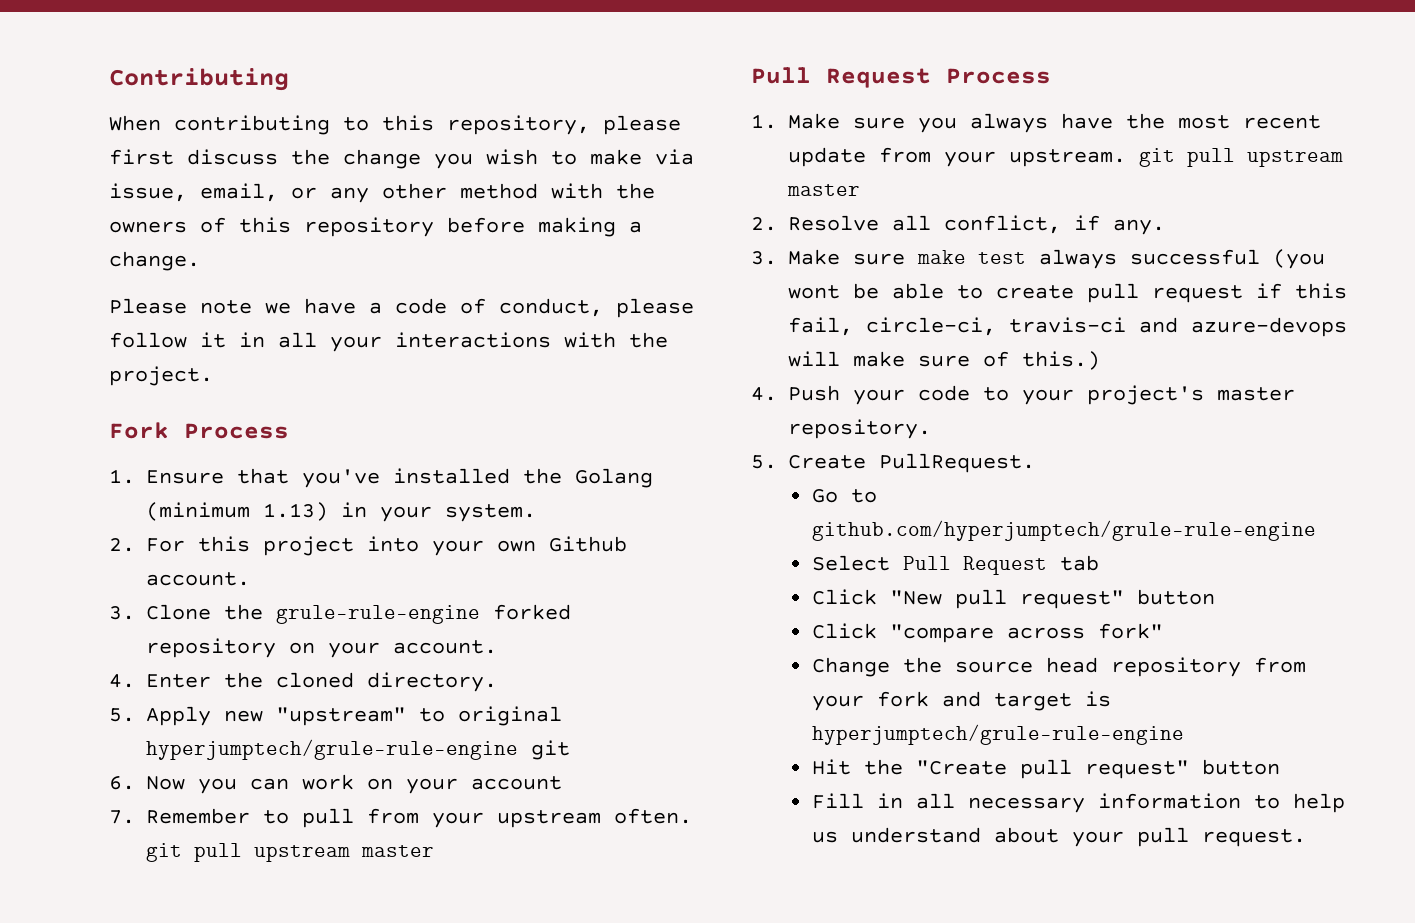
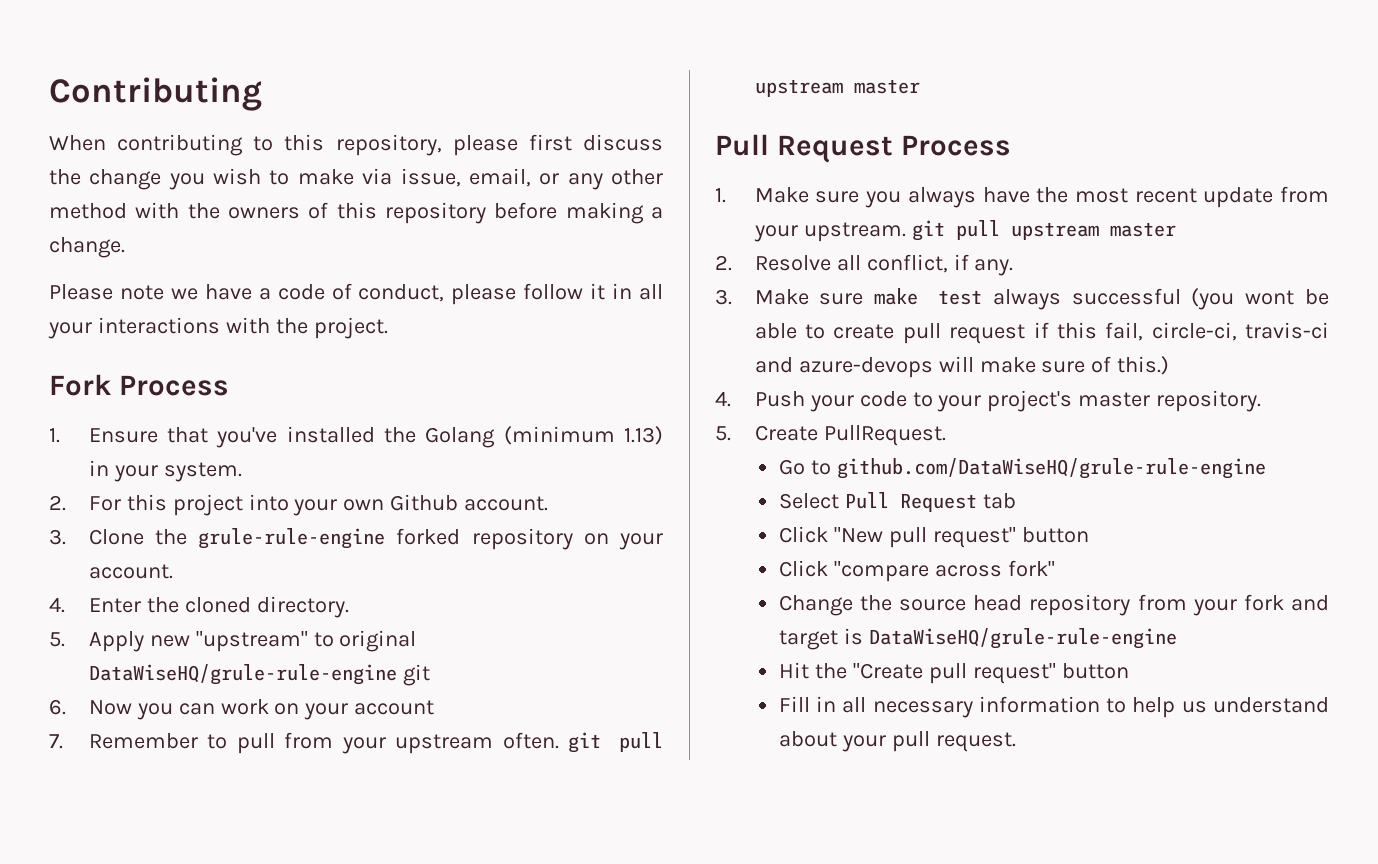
[146,739,519,760] hyperjumptech/grule-rule-engine -> [88,664,397,685] DataWiseHQ/grule-rule-engine
[812,520,1317,541] github.com/hyperjumptech/grule-rule-engine -> [836,458,1266,479] github.com/DataWiseHQ/grule-rule-engine
[812,724,1185,745] hyperjumptech/grule-rule-engine -> [868,628,1177,649] DataWiseHQ/grule-rule-engine

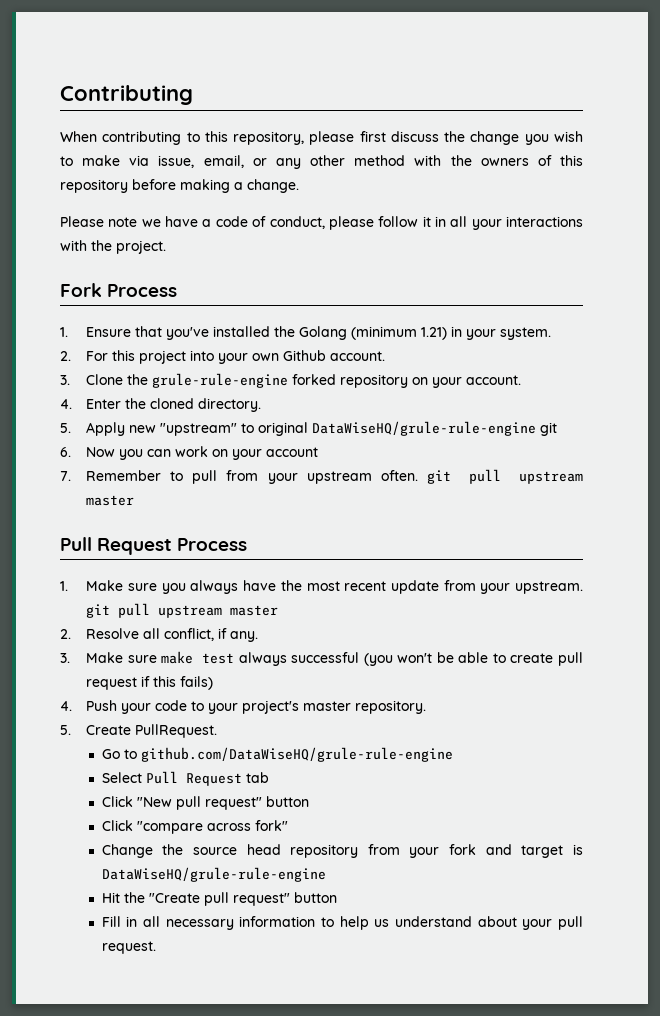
[624,426,663,445] 1.13) -> [421,327,448,340] 1.21)
[1245,290,1295,305] wont -> [397,653,433,663] won't
[1105,322,1329,341] [754,356,1170,378] fail, circle-ci, travis-ci and azure-devops will make sure of this.) -> [180,676,214,690] fails)

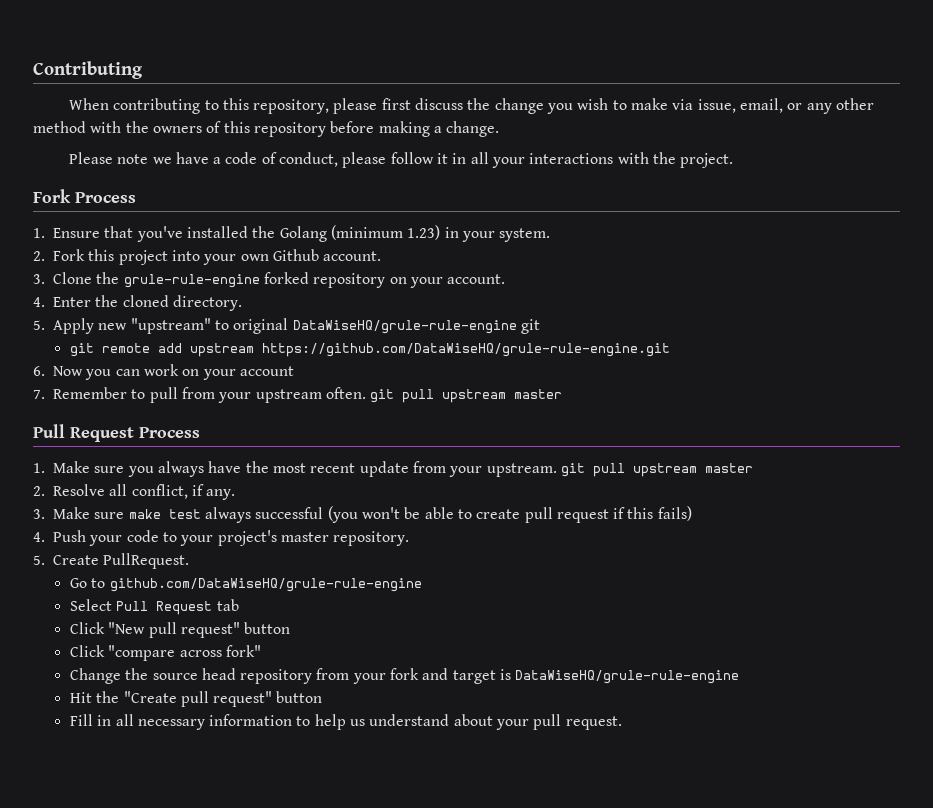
[421,327,448,340] 1.21) -> [407,225,441,240] 1.23)
[86,351,109,361] For -> [53,249,85,261] Fork
(558, 429) none -> [69,343,670,357] // git remote add upstream https://github.com/DataWiseHQ/grule-rule-engine.git

